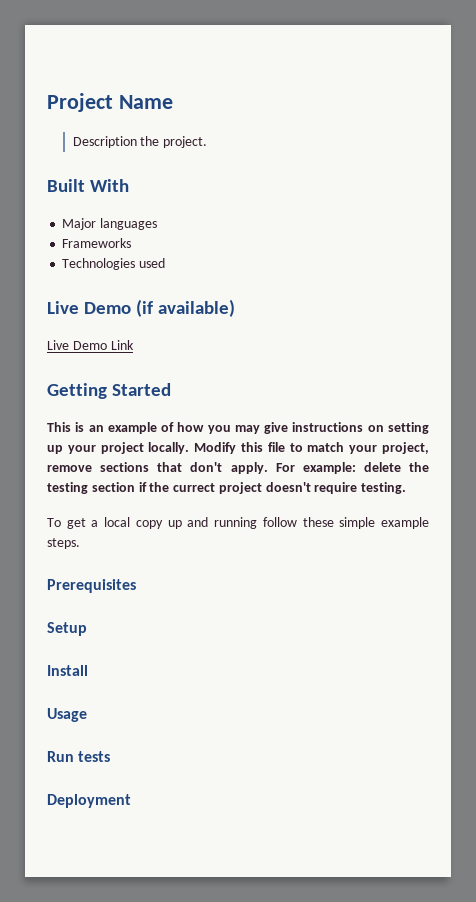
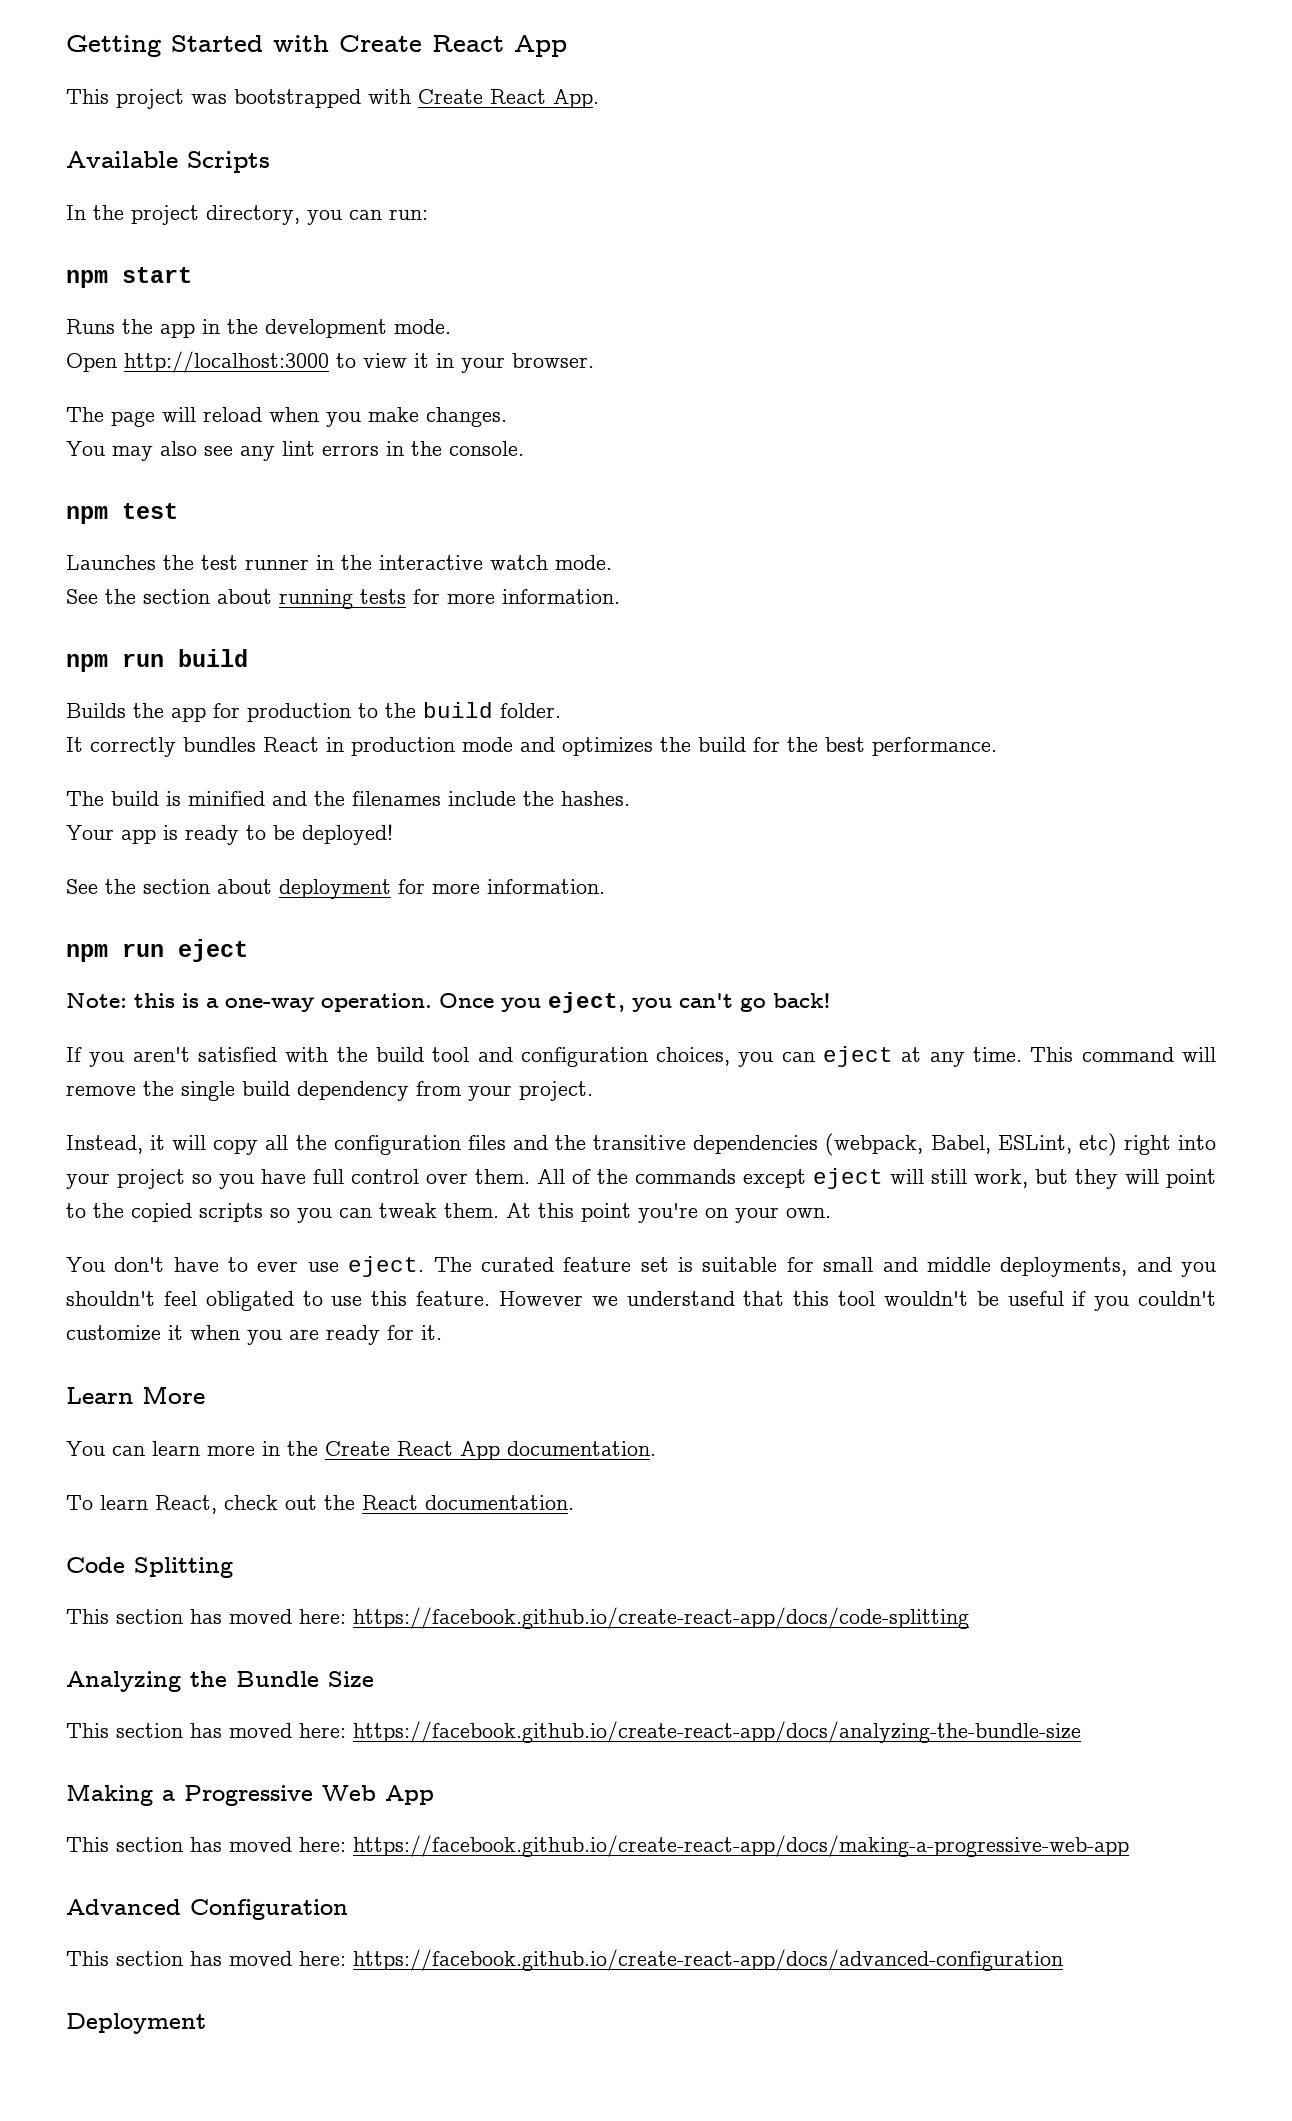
[47,93,173,112] [72,136,208,148] [47,179,130,192] [62,218,158,230] [62,238,132,248] [62,258,166,270] [47,299,236,317] [47,340,134,350] [47,383,172,399] [47,422,429,434] [47,442,430,454] [47,462,429,474] [47,482,407,494] [47,517,429,529] [47,538,80,549] [47,579,136,593] [47,622,87,636] [47,665,88,676] [47,708,87,722] [47,751,111,762] Project Name // Description the project. // Built With // Major languages // Frameworks // Technologies used // Live Demo (if available) // Live Demo Link // Getting Started // This is an example of how you may give instructions on setting up your project locally. Modify this file to match your project, remove sections that don't apply. For example: delete the testing section if the currect project doesn't require testing. // To get a local copy up and running follow these simple example steps. // Prerequisites // Setup // Install // Usage // Run tests -> [66,35,567,57] [66,89,599,109] [66,151,270,173] [66,205,428,225] [66,267,192,288] [66,319,451,338] [66,351,594,373] [66,407,507,427] [66,441,524,461] [66,503,178,524] [66,555,612,570] [66,589,620,609] [66,649,248,672] [66,702,561,722] [66,737,997,757] [66,791,630,806] [66,824,393,845] [66,879,605,899] [66,939,248,962] [66,992,831,1013] [66,1046,1216,1067] [66,1081,593,1101] [66,1133,1216,1156] [66,1168,1216,1189] [66,1203,831,1223] [66,1256,1216,1277] [66,1291,1217,1311] [66,1325,442,1345] [66,1386,205,1404] [66,1441,656,1460] [66,1495,574,1514] [66,1557,233,1578] [66,1607,969,1629] [66,1671,374,1692] [66,1721,1081,1743] [66,1784,434,1806] [66,1835,1129,1857] [66,1899,348,1920] [66,1949,1063,1971] Getting Started with Create React App // This project was bootstrapped with Create React App. // Available Scripts // In the project directory, you can run: // npm start // Runs the app in the development mode. // Open http://localhost:3000 to view it in your browser. // The page will reload when you make changes. // You may also see any lint errors in the console. // npm test // Launches the test runner in the interactive watch mode. // See the section about running tests for more information. // npm run build // Builds the app for production to the build folder. // It correctly bundles React in production mode and optimizes the build for the best performance. // The build is minified and the filenames include the hashes. // Your app is ready to be deployed! // See the section about deployment for more information. // npm run eject // Note: this is a one-way operation. Once you eject, you can't go back! // If you aren't satisfied with the build tool and configuration choices, you can eject at any time. This command will remove the single build dependency from your project. // Instead, it will copy all the configuration files and the transitive dependencies (webpack, Babel, ESLint, etc) right into your project so you have full control over them. All of the commands except eject will still work, but they will point to the copied scripts so you can tweak them. At this point you're on your own. // You don't have to ever use eject. The curated feature set is suitable for small and middle deployments, and you shouldn't feel obligated to use this feature. However we understand that this tool wouldn't be useful if you couldn't customize it when you are ready for it. // Learn More // You can learn more in the Create React App documentation. // To learn React, check out the React documentation. // Code Splitting // This section has moved here: https://facebook.github.io/create-react-app/docs/code-splitting // Analyzing the Bundle Size // This section has moved here: https://facebook.github.io/create-react-app/docs/analyzing-the-bundle-size // Making a Progressive Web App // This section has moved here: https://facebook.github.io/create-react-app/docs/making-a-progressive-web-app // Advanced Configuration // This section has moved here: https://facebook.github.io/create-react-app/docs/advanced-configuration

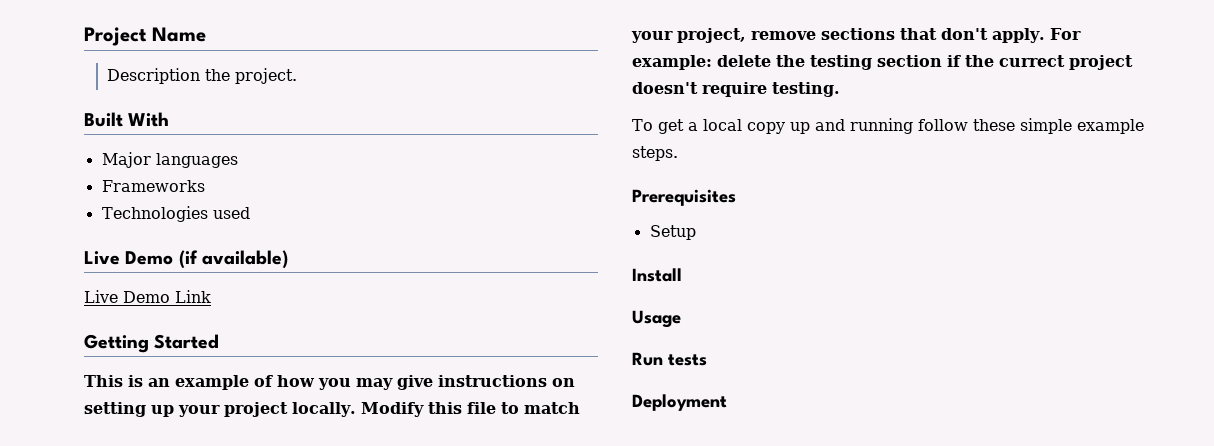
[66,35,567,57] [66,89,599,109] [66,151,270,173] [66,205,428,225] [66,267,192,288] [66,319,451,338] [66,351,594,373] [66,407,507,427] [66,441,524,461] [66,503,178,524] [66,555,612,570] [66,589,620,609] [66,649,248,672] [66,702,561,722] [66,737,997,757] [66,791,630,806] [66,824,393,845] [66,879,605,899] [66,939,248,962] [66,992,831,1013] [66,1046,1216,1067] [66,1081,593,1101] [66,1133,1216,1156] [66,1168,1216,1189] [66,1203,831,1223] [66,1256,1216,1277] [66,1291,1217,1311] [66,1325,442,1345] [66,1386,205,1404] [66,1441,656,1460] [66,1495,574,1514] [66,1557,233,1578] [66,1607,969,1629] [66,1671,374,1692] [66,1721,1081,1743] [66,1784,434,1806] [66,1835,1129,1857] [66,1899,348,1920] [66,1949,1063,1971] Getting Started with Create React App // This project was bootstrapped with Create React App. // Available Scripts // In the project directory, you can run: // npm start // Runs the app in the development mode. // Open http://localhost:3000 to view it in your browser. // The page will reload when you make changes. // You may also see any lint errors in the console. // npm test // Launches the test runner in the interactive watch mode. // See the section about running tests for more information. // npm run build // Builds the app for production to the build folder. // It correctly bundles React in production mode and optimizes the build for the best performance. // The build is minified and the filenames include the hashes. // Your app is ready to be deployed! // See the section about deployment for more information. // npm run eject // Note: this is a one-way operation. Once you eject, you can't go back! // If you aren't satisfied with the build tool and configuration choices, you can eject at any time. This command will remove the single build dependency from your project. // Instead, it will copy all the configuration files and the transitive dependencies (webpack, Babel, ESLint, etc) right into your project so you have full control over them. All of the commands except eject will still work, but they will point to the copied scripts so you can tweak them. At this point you're on your own. // You don't have to ever use eject. The curated feature set is suitable for small and middle deployments, and you shouldn't feel obligated to use this feature. However we understand that this tool wouldn't be useful if you couldn't customize it when you are ready for it. // Learn More // You can learn more in the Create React App documentation. // To learn React, check out the React documentation. // Code Splitting // This section has moved here: https://facebook.github.io/create-react-app/docs/code-splitting // Analyzing the Bundle Size // This section has moved here: https://facebook.github.io/create-react-app/docs/analyzing-the-bundle-size // Making a Progressive Web App // This section has moved here: https://facebook.github.io/create-react-app/docs/making-a-progressive-web-app // Advanced Configuration // This section has moved here: https://facebook.github.io/create-react-app/docs/advanced-configuration -> [84,27,206,46] [106,68,297,84] [84,112,170,127] [101,152,238,168] [101,180,205,192] [101,206,250,222] [84,250,288,269] [84,290,211,303] [84,334,220,353] [84,375,575,390] [84,402,580,417] [631,28,1081,43] [632,55,1133,70] [632,82,840,97] [632,118,1144,134] [632,146,678,161] [632,189,736,206] [649,225,696,240] [632,268,682,282] [632,310,681,328] [632,352,707,366] Project Name // Description the project. // Built With // Major languages // Frameworks // Technologies used // Live Demo (if available) // Live Demo Link // Getting Started // This is an example of how you may give instructions on setting up your project locally. Modify this file to match your project, remove sections that don't apply. For example: delete the testing section if the currect project doesn't require testing. // To get a local copy up and running follow these simple example steps. // Prerequisites // Setup // Install // Usage // Run tests

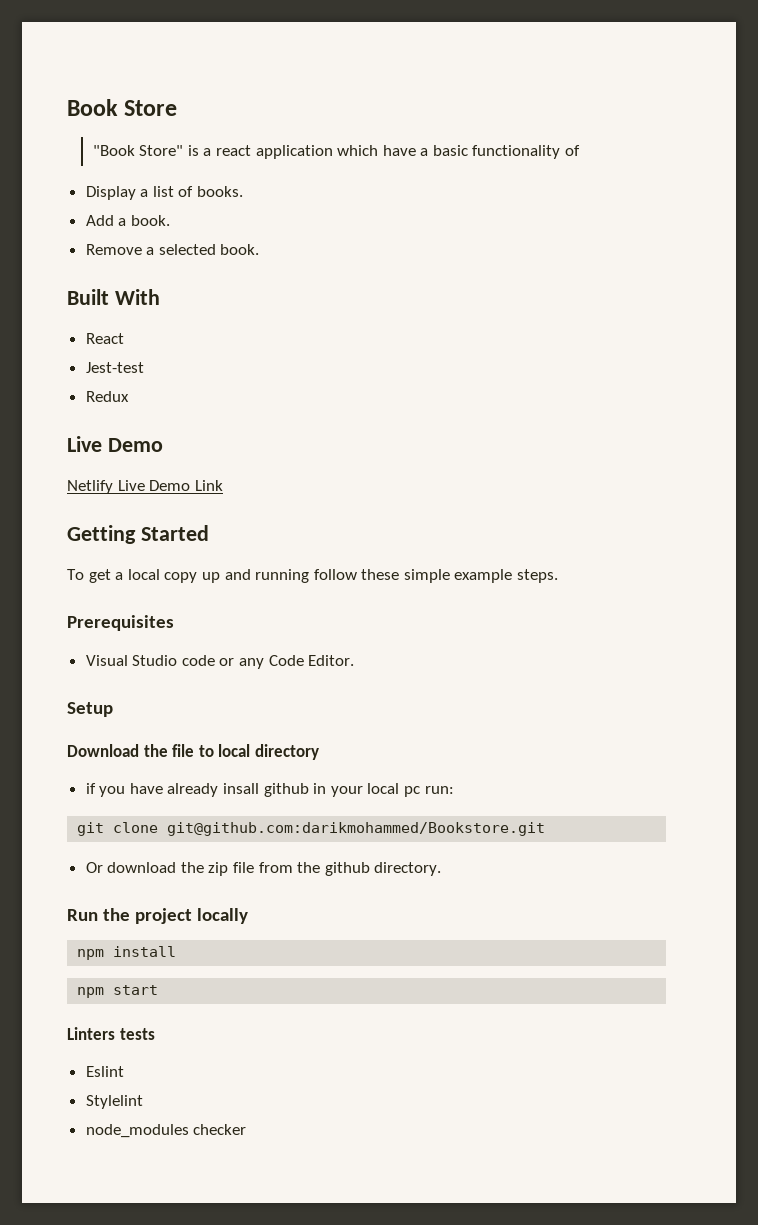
[84,27,206,46] [106,68,297,84] [84,112,170,127] [101,152,238,168] [101,180,205,192] [101,206,250,222] [84,250,288,269] Project Name // Description the project. // Built With // Major languages // Frameworks // Technologies used // Live Demo (if available) // -> [67,99,178,116] [92,145,581,159] [85,186,244,200] [85,215,170,226] [85,244,260,255] [67,289,160,305] [85,333,124,344] [85,362,144,373] [85,391,129,402] [67,436,163,452] [67,480,113,494] Book Store // "Book Store" is a react application which have a basic functionality of // Display a list of books. // Add a book. // Remove a selected book. // Built With // React // Jest-test // Redux // Live Demo // Netlify
[84,375,575,390] [84,402,580,417] [631,28,1081,43] [632,55,1133,70] [632,82,840,97] // This is an example of how you may give instructions on setting up your project locally. Modify this file to match your project, remove sections that don't apply. For example: delete the testing section if the currect project doesn't require testing. -> (209, 533) none
[649,225,696,240] [632,268,682,282] [632,310,681,328] [632,352,707,366] [632,394,727,411] Setup // Install // Usage // Run tests // Deployment -> [85,655,355,669] [67,702,113,717] [67,744,319,760] [85,783,454,797] [77,822,546,836] [85,862,442,876] [67,908,249,924] [77,946,177,960] [77,985,159,998] [67,1027,155,1040] [85,1066,124,1077] [85,1095,143,1109] [85,1124,247,1138] Visual Studio code or any Code Editor. // Setup // Download the file to local directory // if you have already insall github in your local pc run: // git clone git@github.com:darikmohammed/Bookstore.git // Or download the zip file from the github directory. // Run the project locally // npm install // npm start // Linters tests // Eslint // Stylelint // node_modules checker

